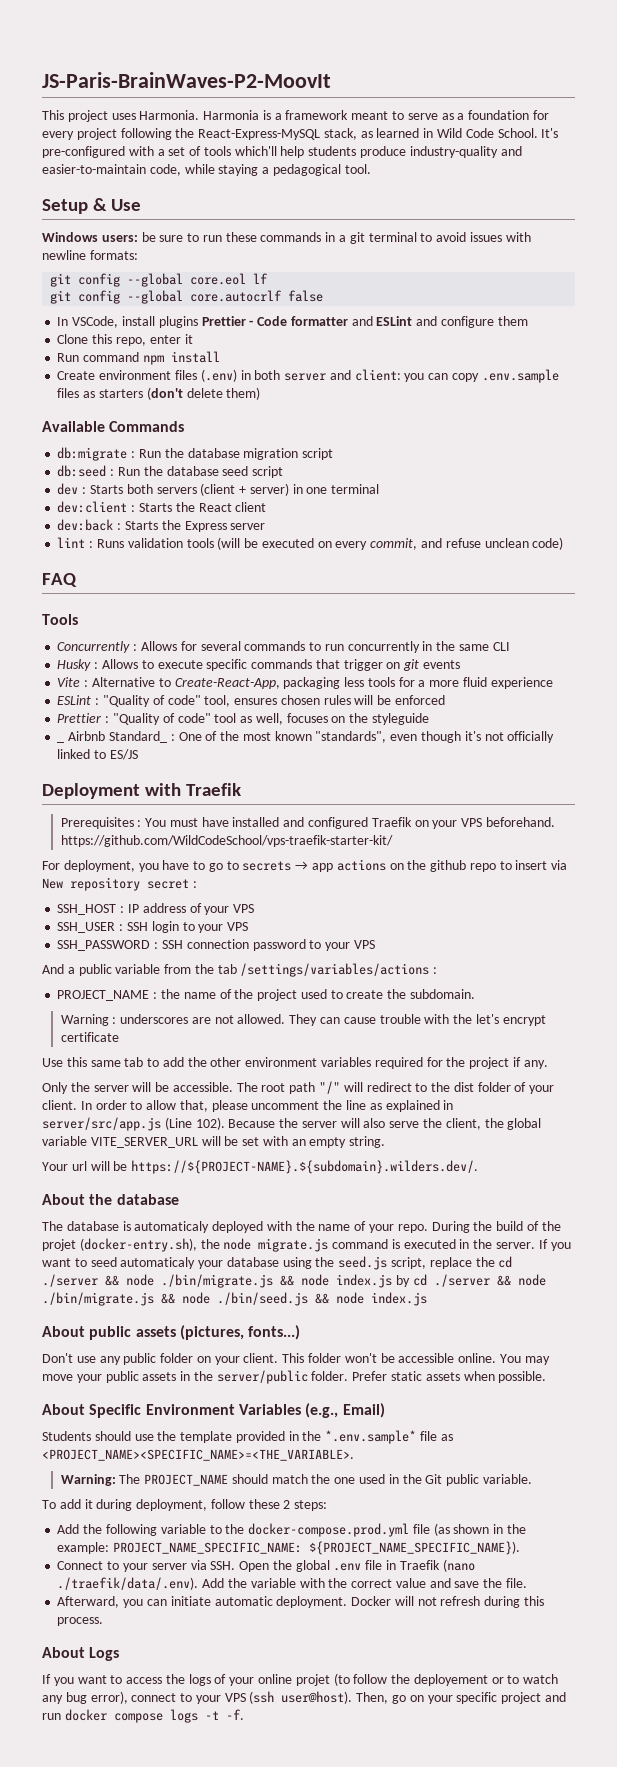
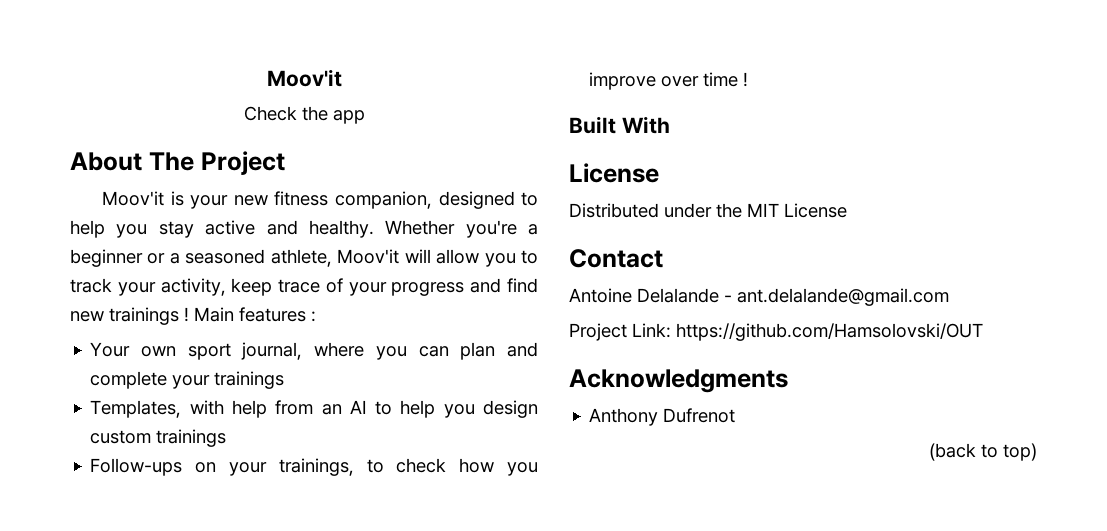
[42,72,331,88] [42,110,549,122] [42,128,559,140] [42,146,522,158] [42,164,371,176] [42,198,142,214] [42,232,531,244] [42,250,138,260] [50,273,269,287] [50,290,324,304] [57,316,528,328] [57,334,193,346] [57,351,220,365] [57,369,559,383] [57,387,261,400] [42,421,185,432] [57,447,334,461] [57,465,284,478] [57,483,380,496] [57,501,267,513] [57,519,266,532] [57,537,564,550] [42,573,77,587] [42,614,78,625] [57,641,510,653] [57,659,460,671] [57,677,553,689] [57,695,445,707] [57,713,429,725] [57,741,65,743] [68,731,555,743] [57,749,138,760] [42,783,242,799] [60,817,555,829] [60,835,393,847] [42,859,568,872] [42,877,197,891] [57,903,255,915] [57,921,249,933] [57,939,375,951] [42,963,438,977] [57,989,475,1001] [60,1014,546,1026] [60,1032,119,1042] [42,1057,548,1069] [42,1081,555,1094] [42,1100,454,1112] [42,1117,542,1131] [42,1136,386,1148] [42,1160,479,1174] [42,1194,179,1205] [42,1221,561,1233] [42,1238,571,1252] [42,1256,513,1270] [42,1274,546,1288] [42,1292,427,1306] [42,1325,301,1340] [42,1353,550,1365] [42,1370,547,1384] [42,1403,385,1418] [42,1430,453,1444] [42,1449,354,1461] [60,1474,532,1486] [42,1499,328,1511] [57,1523,526,1537] [57,1541,521,1555] [57,1559,475,1572] [57,1577,527,1590] [57,1596,544,1608] [57,1617,104,1626] [42,1647,120,1661] [42,1673,559,1686] [42,1691,566,1704] [42,1709,244,1723] JS-Paris-BrainWaves-P2-MoovIt // This project uses Harmonia. Harmonia is a framework meant to serve as a foundation for every project following the React-Express-MySQL stack, as learned in Wild Code School. It's pre-configured with a set of tools which'll help students produce industry-quality and easier-to-maintain code, while staying a pedagogical tool. // Setup & Use // Windows users: be sure to run these commands in a git terminal to avoid issues with newline formats: // git config --global core.eol lf // git config --global core.autocrlf false // In VSCode, install plugins Prettier - Code formatter and ESLint and configure them // Clone this repo, enter it // Run command npm install // Create environment files (.env) in both server and client: you can copy .env.sample files as starters (don't delete them) // Available Commands // db:migrate : Run the database migration script // db:seed : Run the database seed script // dev : Starts both servers (client + server) in one terminal // dev:client : Starts the React client // dev:back : Starts the Express server // lint : Runs validation tools (will be executed on every commit, and refuse unclean code) // FAQ // Tools // Concurrently : Allows for several commands to run concurrently in the same CLI // Husky : Allows to execute specific commands that trigger on git events // Vite : Alternative to Create-React-App, packaging less tools for a more fluid experience // ESLint : "Quality of code" tool, ensures chosen rules will be enforced // Prettier : "Quality of code" tool as well, focuses on the styleguide // _ Airbnb Standard_ : One of the most known "standards", even though it's not officially linked to ES/JS // Deployment with Traefik // Prerequisites : You must have installed and configured Traefik on your VPS beforehand. https://github.com/WildCodeSchool/vps-traefik-starter-kit/ // For deployment, you have to go to secrets → app actions on the github repo to insert via New repository secret : // SSH_HOST : IP address of your VPS // SSH_USER : SSH login to your VPS // SSH_PASSWORD : SSH connection password to your VPS // And a public variable from the tab /settings/variables/actions : // PROJECT_NAME : the name of the project used to create the subdomain. // Warning : underscores are not allowed. They can cause trouble with the let's encrypt certificate // Use this same tab to add the other environment variables required for the project if any. // Only the server will be accessible. The root path "/" will redirect to the dist folder of your client. In order to allow that, please uncomment the line as explained in server/src/app.js (Line 102). Because the server will also serve the client, the global variable VITE_SERVER_URL will be set with an empty string. // Your url will be https://${PROJECT-NAME}.${subdomain}.wilders.dev/. // About the database // The database is automaticaly deployed with the name of your repo. During the build of the projet (docker-entry.sh), the node migrate.js command is executed in the server. If you want to seed automaticaly your database using the seed.js script, replace the cd ./server && node ./bin/migrate.js && node index.js by cd ./server && node ./bin/migrate.js && node ./bin/seed.js && node index.js // About public assets (pictures, fonts...) // Don't use any public folder on your client. This folder won't be accessible online. You may move your public assets in the server/public folder. Prefer static assets when possible. // About Specific Environment Variables (e.g., Email) // Students should use the template provided in the *.env.sample* file as <PROJECT_NAME><SPECIFIC_NAME>=<THE_VARIABLE>. // Warning: The PROJECT_NAME should match the one used in the Git public variable. // To add it during deployment, follow these 2 steps: // Add the following variable to the docker-compose.prod.yml file (as shown in the example: PROJECT_NAME_SPECIFIC_NAME: ${PROJECT_NAME_SPECIFIC_NAME}). // Connect to your server via SSH. Open the global .env file in Traefik (nano ./traefik/data/.env). Add the variable with the correct value and save the file. // Afterward, you can initiate automatic deployment. Docker will not refresh during this process. // About Logs // If you want to access the logs of your online projet (to follow the deployement or to watch any bug error), connect to your VPS (ssh user@host). Then, go on your specific project and run docker compose logs -t -f. -> [266,69,342,87] [243,106,365,124] [70,151,285,175] [102,191,538,209] [70,220,538,238] [70,249,538,267] [70,278,538,296] [70,307,316,325] [90,342,538,360] [90,371,285,389] [90,400,538,418] [90,429,227,447] [90,458,538,476] [589,72,749,90] [569,116,670,134] [569,163,659,183] [569,203,847,218] [569,249,663,268] [569,288,949,306] [569,323,983,341] [569,369,788,393] [589,408,736,426] [929,443,1037,461] Moov'it // Check the app // About The Project // Moov'it is your new fitness companion, designed to help you stay active and healthy. Whether you're a beginner or a seasoned athlete, Moov'it will allow you to track your activity, keep trace of your progress and find new trainings ! Main features : // Your own sport journal, where you can plan and complete your trainings // Templates, with help from an AI to help you design custom trainings // Follow-ups on your trainings, to check how you improve over time ! // Built With // License // Distributed under the MIT License // Contact // Antoine Delalande - ant.delalande@gmail.com // Project Link: https://github.com/Hamsolovski/OUT // Acknowledgments // Anthony Dufrenot // (back to top)

